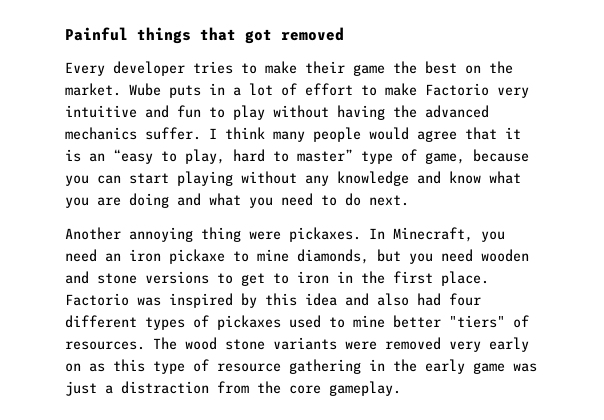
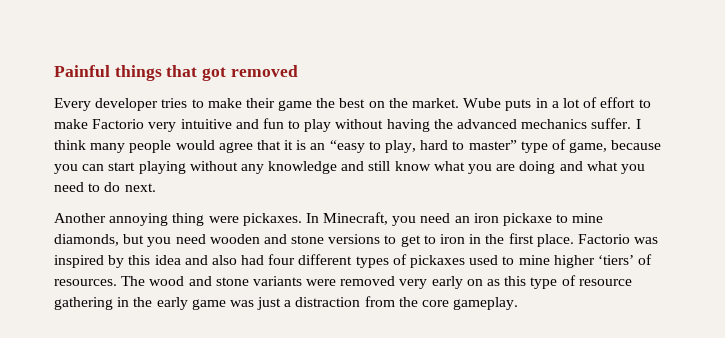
(441, 177) none -> [368,161,391,171] still
[393,315,505,328] better "tiers" -> [553,255,634,268] higher ‘tiers’
(217, 343) none -> [188,276,212,286] and

